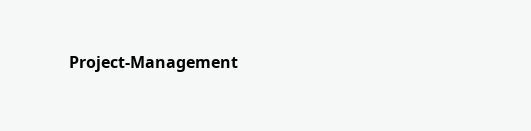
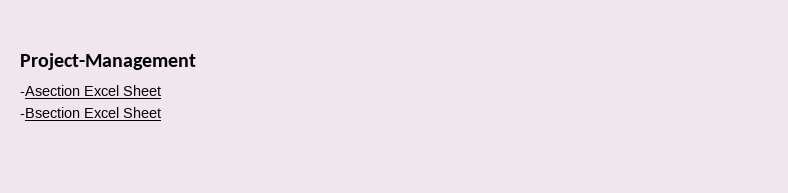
(238, 64) none -> [20,85,161,96] [20,107,161,118] // -Asection Excel Sheet // -Bsection Excel Sheet

